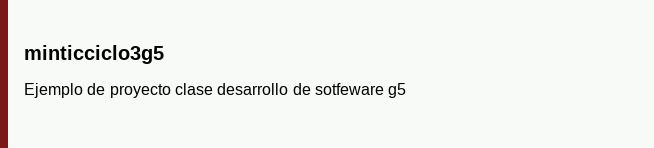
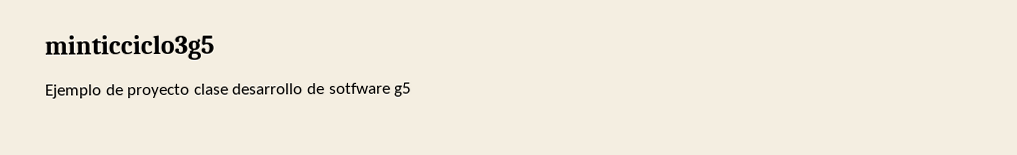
[314,83,384,95] sotfeware -> [328,82,391,95] sotfware

